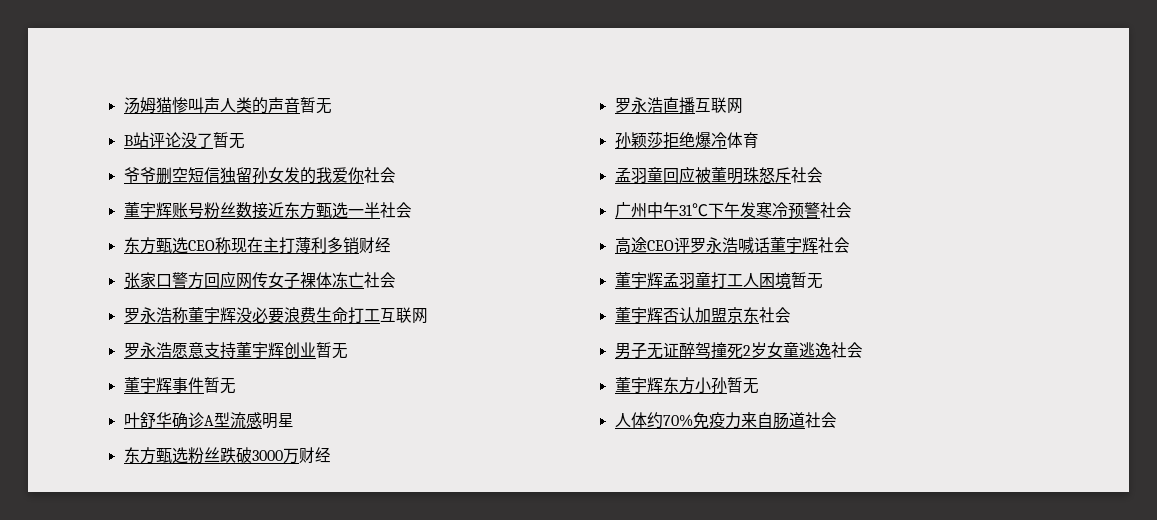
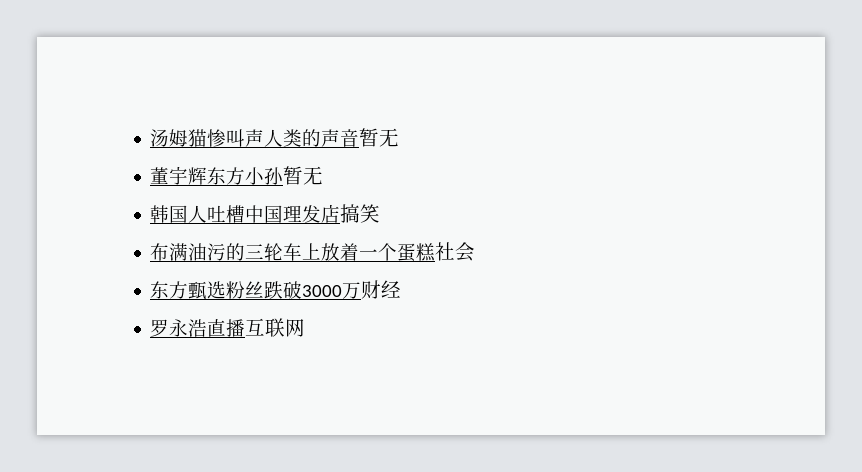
[123,132,245,149] [123,167,396,184] [123,202,412,219] [123,237,391,254] [123,271,396,289] [123,307,428,324] [123,342,348,359] [123,377,236,394] [123,412,294,429] B站评论没了暂无 // 爷爷删空短信独留孙女发的我爱你社会 // 董宇辉账号粉丝数接近东方甄选一半社会 // 东方甄选CEO称现在主打薄利多销财经 // 张家口警方回应网传女子裸体冻亡社会 // 罗永浩称董宇辉没必要浪费生命打工互联网 // 罗永浩愿意支持董宇辉创业暂无 // 董宇辉事件暂无 // 叶舒华确诊A型流感明星 -> [150,166,324,185] [150,204,381,223] [150,242,476,262] 董宇辉东方小孙暂无 // 韩国人吐槽中国理发店搞笑 // 布满油污的三轮车上放着一个蛋糕社会
[614,132,759,149] [614,166,823,184] [614,202,852,219] [614,237,850,254] [614,272,823,289] [614,307,791,323] [614,342,863,359] [614,377,759,394] [614,412,837,429] // 孙颖莎拒绝爆冷体育 // 孟羽童回应被董明珠怒斥社会 // 广州中午31℃下午发寒冷预警社会 // 高途CEO评罗永浩喊话董宇辉社会 // 董宇辉孟羽童打工人困境暂无 // 董宇辉否认加盟京东社会 // 男子无证醉驾撞死2岁女童逃逸社会 // 董宇辉东方小孙暂无 // 人体约70%免疫力来自肠道社会 -> (306, 328) none

